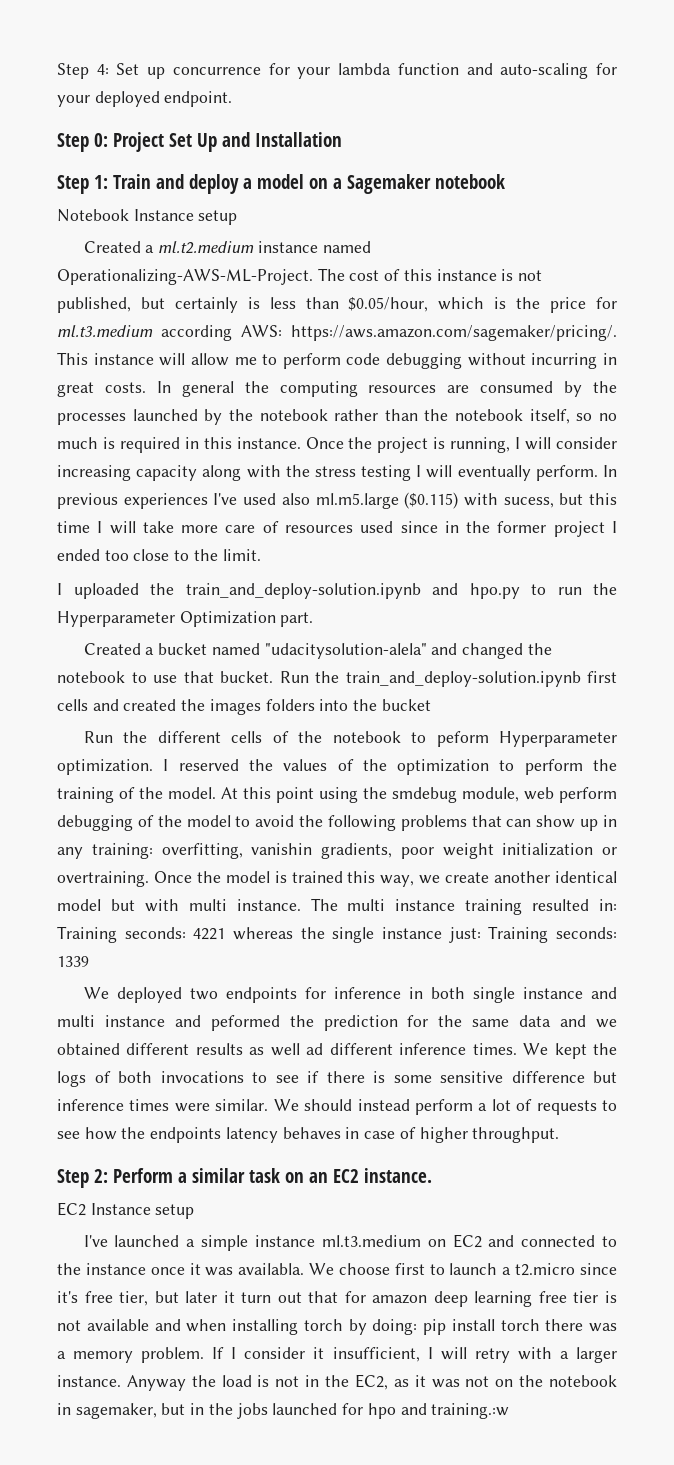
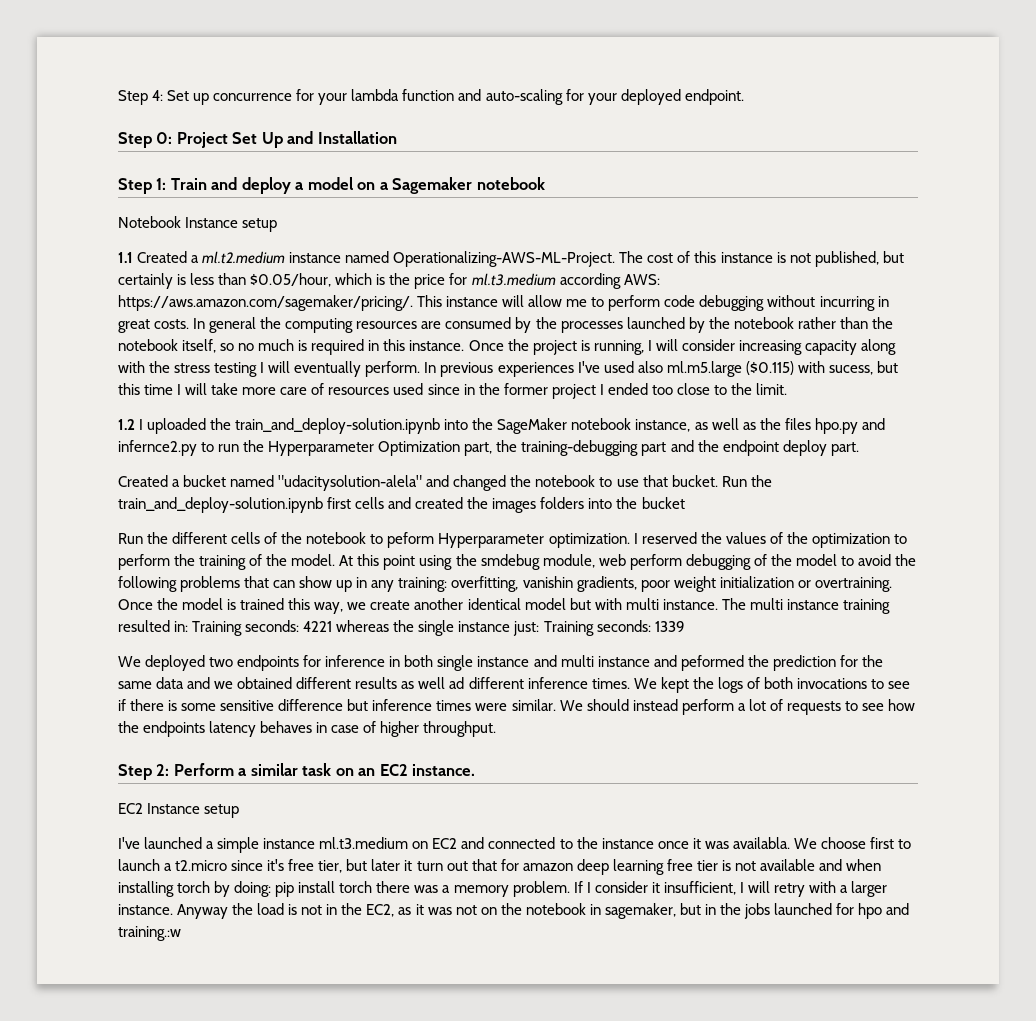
(238, 217) none -> [118,252,133,263] 1.1
(261, 555) none -> [118,419,135,430] 1.2
[432,583,520,599] and hpo.py -> [444,418,885,434] [118,440,197,456] into the SageMaker notebook instance, as well as the files hpo.py and infernce2.py
(276, 619) none -> [464,440,827,456] part, the training-debugging part and the endpoint deploy

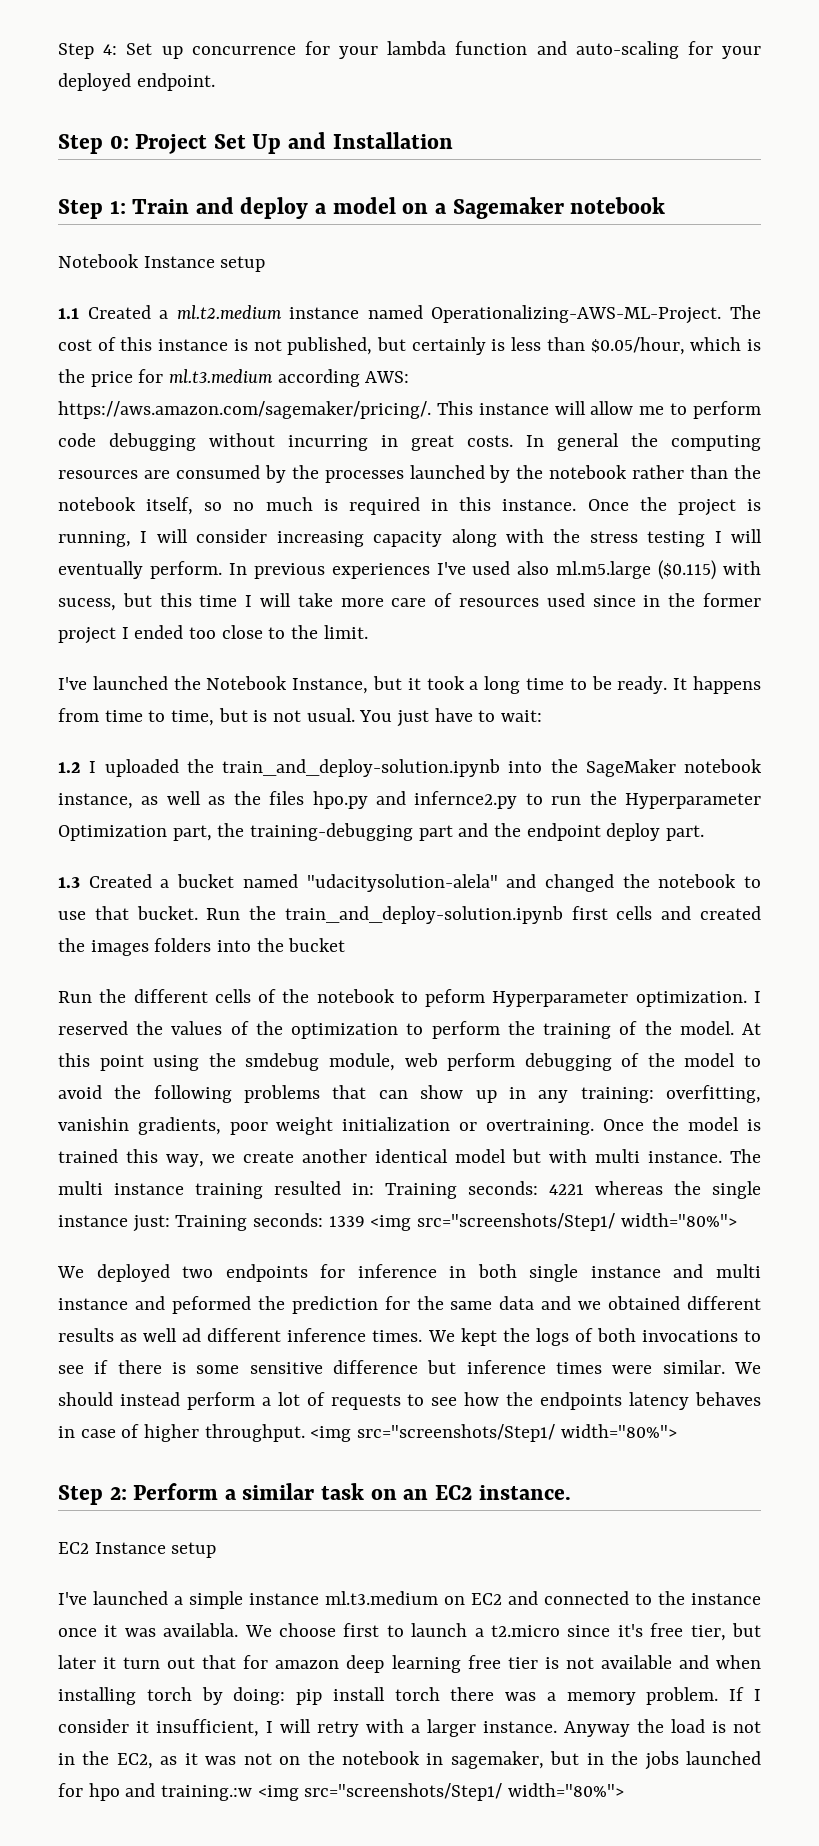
(788, 389) none -> [58,676,761,694] [58,708,543,727] // I've launched the Notebook Instance, but it took a long time to be ready. It happens from time to time, but is not usual. You just have to wait:
(859, 449) none -> [58,877,80,888] 1.3
(685, 626) none -> [370,1213,737,1231] <img src="screenshots/Step1/ width="80%">
(497, 729) none -> [310,1424,677,1442] <img src="screenshots/Step1/ width="80%">
(181, 933) none -> [257,1783,625,1801] <img src="screenshots/Step1/ width="80%">

